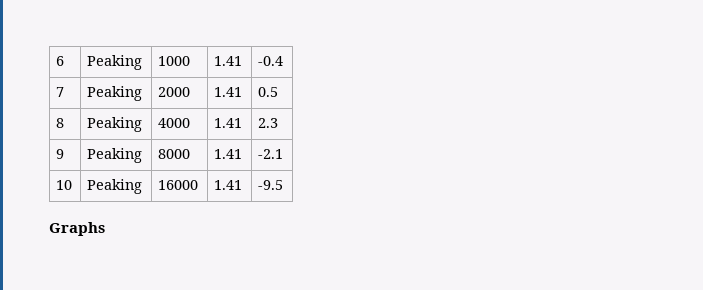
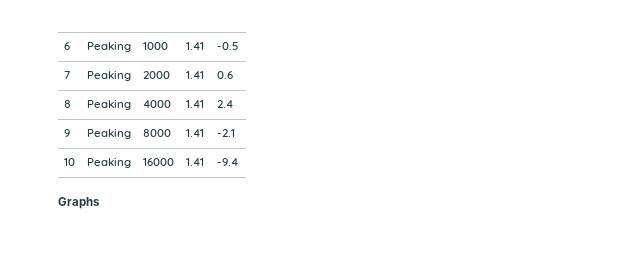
[258,56,284,66] -0.4 -> [216,42,239,50] -0.5
[258,87,279,97] 0.5 -> [216,71,233,79] 0.6
[258,118,279,128] 2.3 -> [216,100,233,108] 2.4
[258,180,284,190] -9.5 -> [216,158,238,166] -9.4

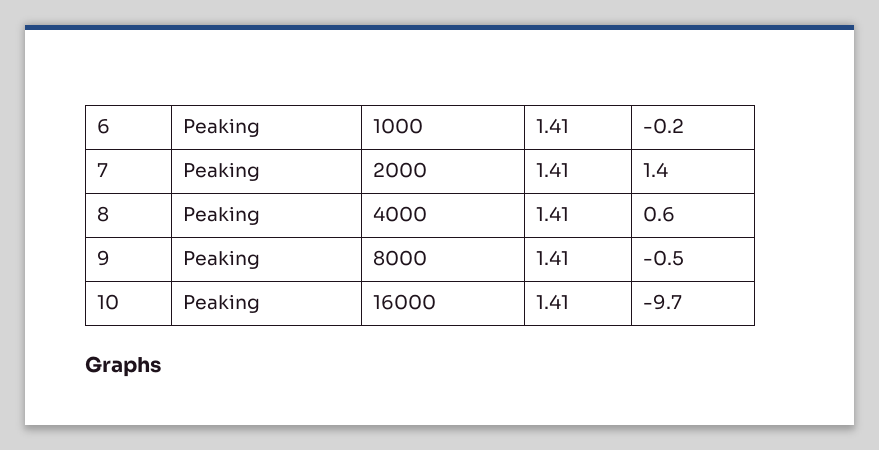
[216,42,239,50] -0.5 -> [642,118,684,134] -0.2
[216,71,233,79] 0.6 -> [642,162,668,177] 1.4
[216,100,233,108] 2.4 -> [642,206,675,222] 0.6
[216,129,235,137] -2.1 -> [642,250,684,266] -0.5
[216,158,238,166] -9.4 -> [642,294,682,310] -9.7

